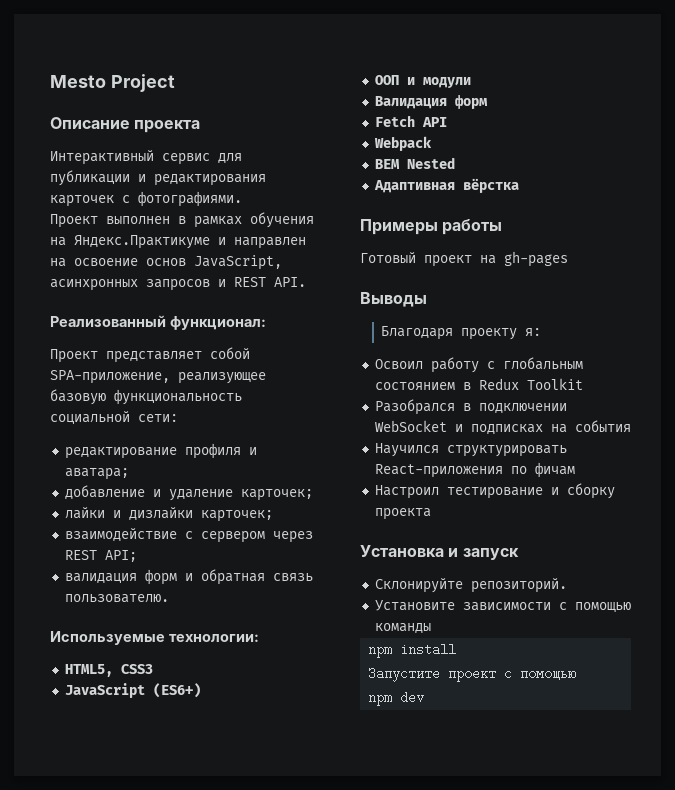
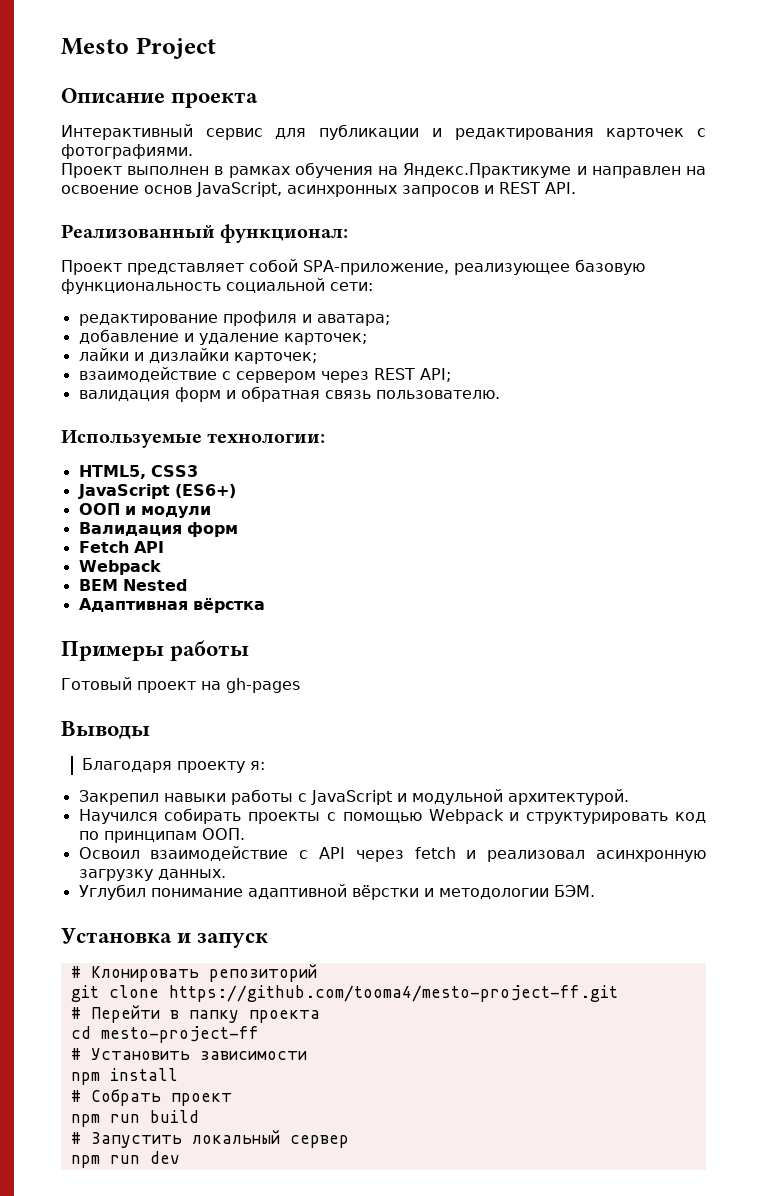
[374,357,583,373] [374,378,583,390] [374,399,567,415] [374,420,631,434] [374,443,567,457] [374,462,575,478] [374,483,615,499] [374,508,431,520] [360,545,519,560] [374,578,567,593] [374,600,631,612] [374,623,431,633] Освоил работу с глобальным состоянием в Redux Toolkit // Разобрался в подключении WebSocket и подписках на события // Научился структурировать React-приложения по фичам // Настроил тестирование и сборку проекта // Установка и запуск // Склонируйте репозиторий. // Установите зависимости с помощью команды -> [78,789,629,805] [78,808,706,824] [78,828,245,843] [78,846,706,862] [78,869,226,881] [78,884,595,900] [61,928,269,948] [70,964,317,982] [70,985,618,1002] [70,1005,320,1023] [70,1026,259,1043] [70,1048,307,1060] Закрепил навыки работы с JavaScript и модульной архитектурой. // Научился собирать проекты с помощью Webpack и структурировать код по принципам ООП. // Освоил взаимодействие с API через fetch и реализовал асинхронную загрузку данных. // Углубил понимание адаптивной вёрстки и методологии БЭМ. // Установка и запуск // # Клонировать репозиторий // git clone https://github.com/tooma4/mesto-project-ff.git // # Перейти в папку проекта // cd mesto-project-ff // # Установить зависимости
[368,665,577,682] [368,695,393,706] Запустите проект с помощью // npm -> [70,1089,232,1106] [70,1110,199,1127] [70,1130,349,1148] [70,1155,140,1168] # Собрать проект // npm run build // # Запустить локальный сервер // npm run

